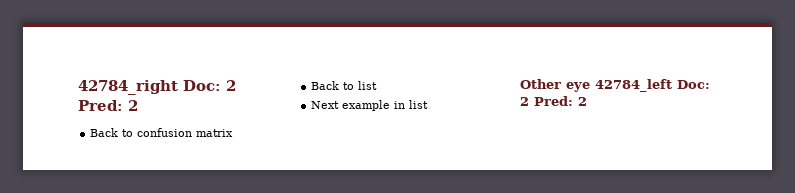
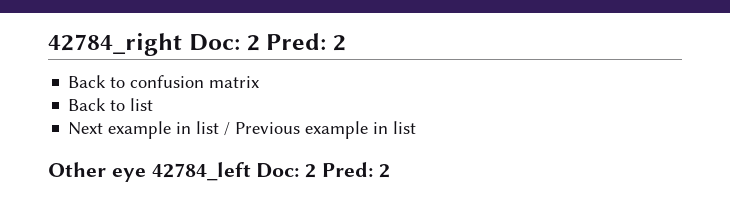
(429, 104) none -> [224,121,417,139] / Previous example in list

